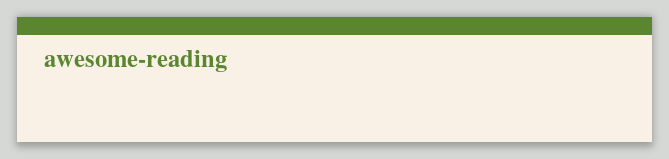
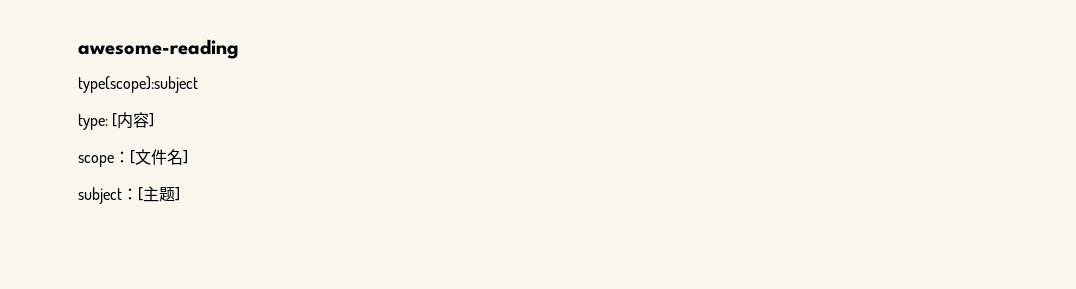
(227, 61) none -> [78,76,198,93] [78,112,155,130] [78,149,188,167] [78,186,180,204] // type(scope):subject // type: [内容] // scope：[文件名] // subject：[主题]

